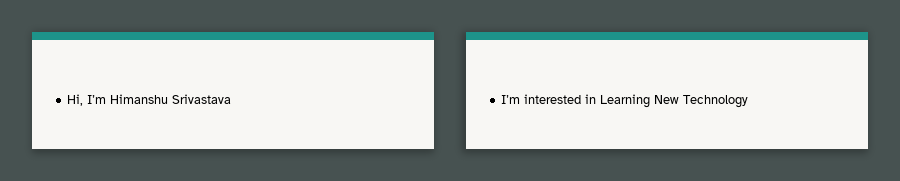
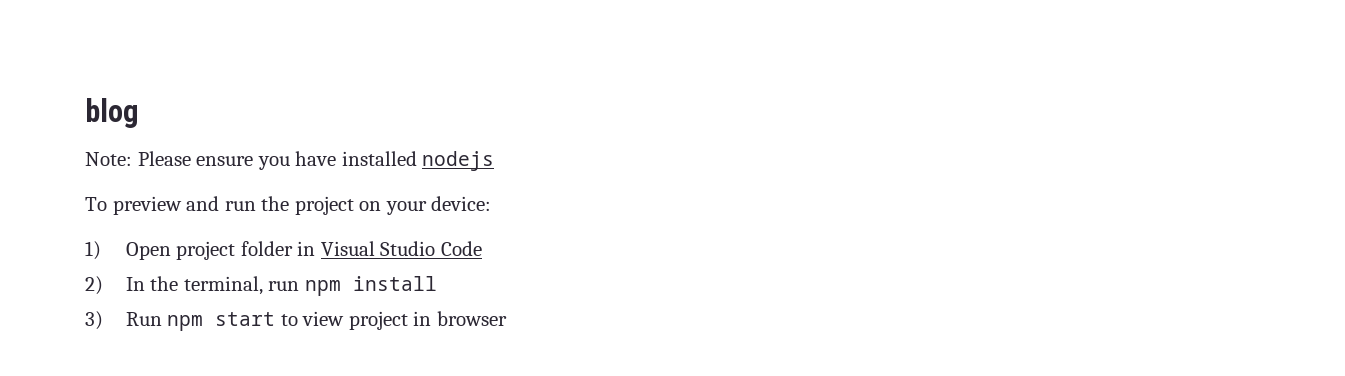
[67,94,232,106] [501,94,749,108] Hi, I’m Himanshu Srivastava // I’m interested in Learning New Technology -> [85,98,139,128] [85,151,495,171] [85,196,492,215] [85,241,482,260] [85,276,437,296] [85,311,507,331] blog // Note: Please ensure you have installed nodejs // To preview and run the project on your device: // 1) Open project folder in Visual Studio Code // 2) In the terminal, run npm install // 3) Run npm start to view project in browser

